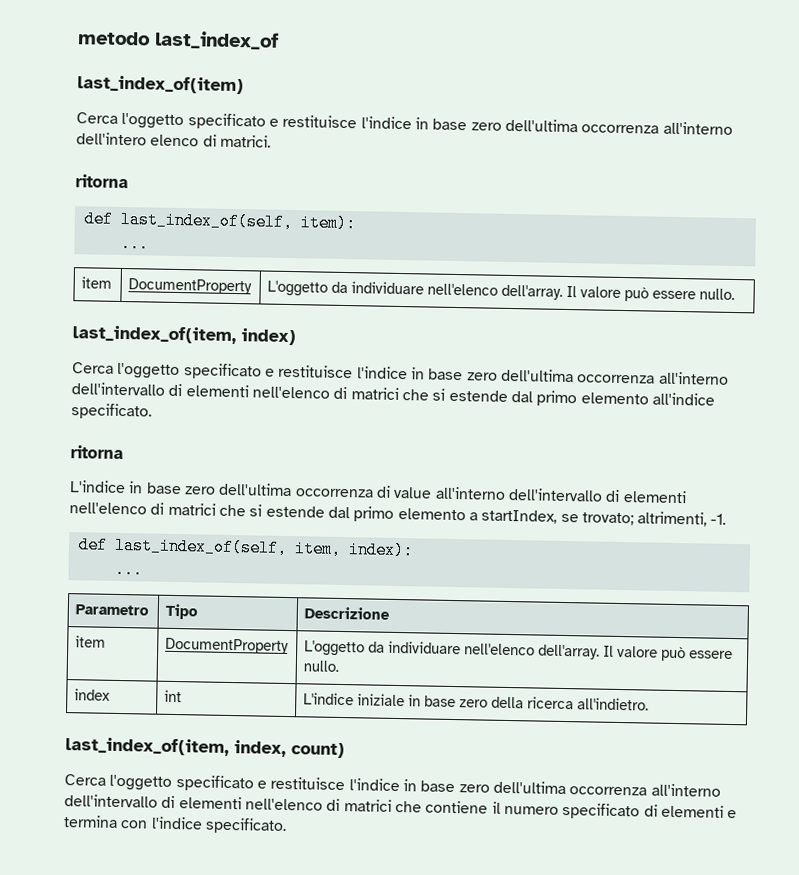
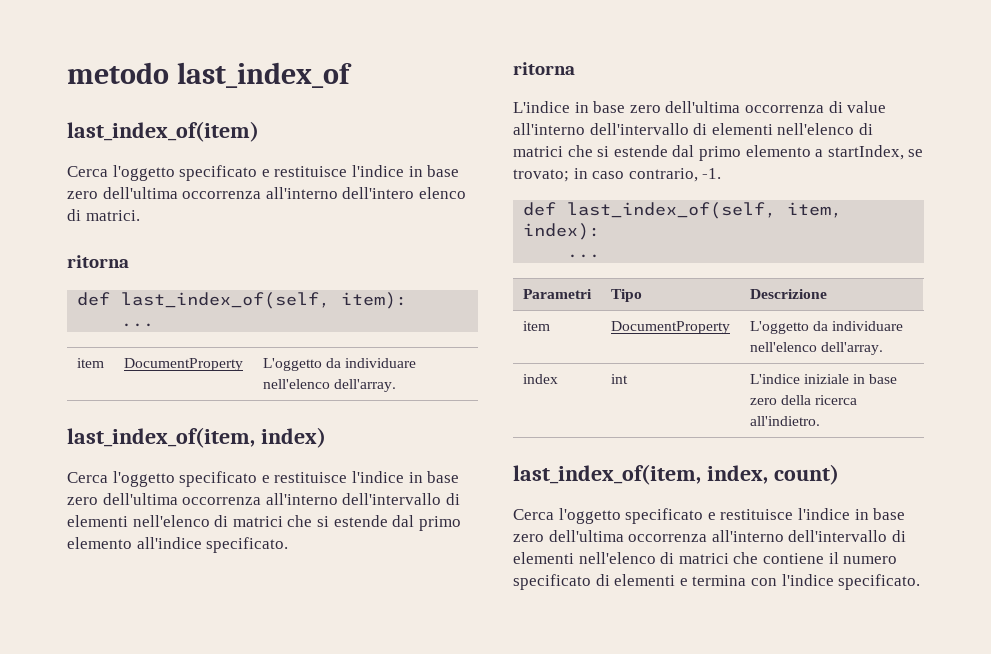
[566,285,736,302] Il valore può essere nullo. -> (396, 385) none
[637,511,708,527] altrimenti, -> [573,168,698,182] in caso contrario,
[75,604,150,616] Parametro -> [522,289,592,299] Parametri
[603,645,734,662] [303,660,340,672] Il valore può essere nullo. -> (883, 348) none

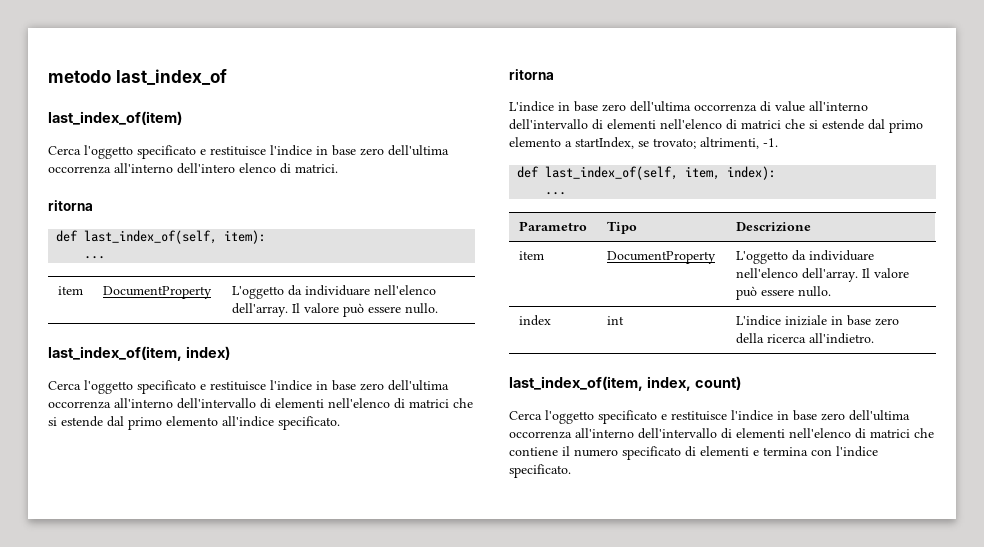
(396, 385) none -> [291,303,438,317] Il valore può essere nullo.
[573,168,698,182] in caso contrario, -> [700,137,759,149] altrimenti,
[522,289,592,299] Parametri -> [518,221,587,231] Parametro
(883, 348) none -> [861,268,909,278] [735,286,831,300] Il valore può essere nullo.

